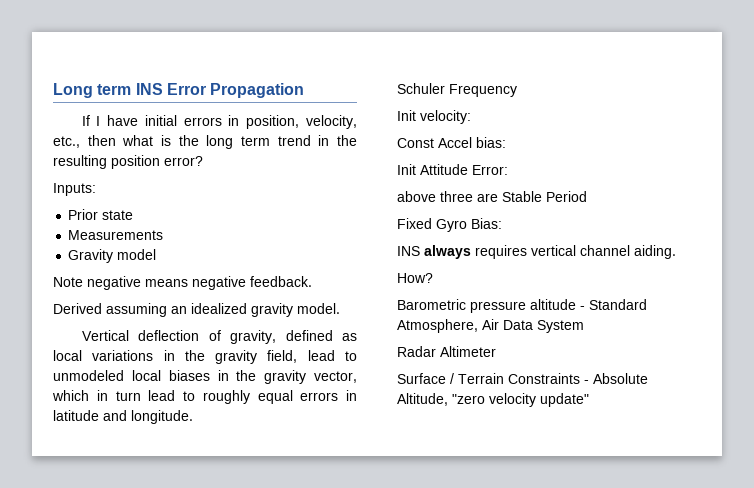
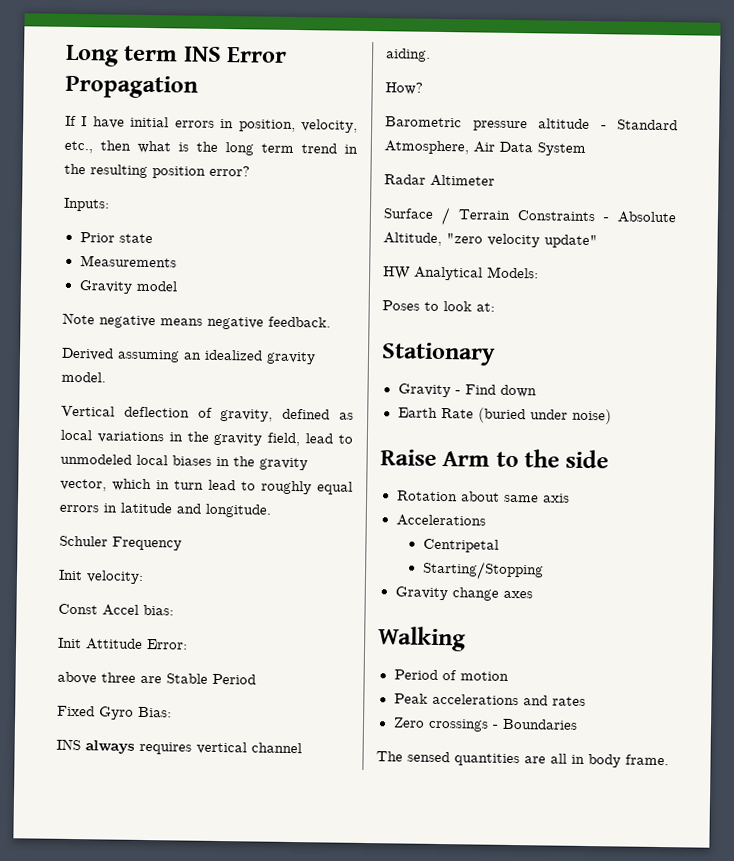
(589, 400) none -> [383,266,539,281] [382,300,495,312] [381,342,496,366] [397,383,537,398] [397,407,612,425] [380,449,610,469] [396,490,570,503] [395,514,486,527] [422,538,499,553] [421,560,544,581] [394,586,533,601] [378,626,466,652] [393,669,509,681] [393,693,586,706] [392,717,578,732] [376,751,669,768] // HW Analytical Models: // Poses to look at: // Stationary // Gravity - Find down // Earth Rate (buried under noise) // Raise Arm to the side // Rotation about same axis // Accelerations // Centripetal // Starting/Stopping // Gravity change axes // Walking // Period of motion // Peak accelerations and rates // Zero crossings - Boundaries // The sensed quantities are all in body frame.

